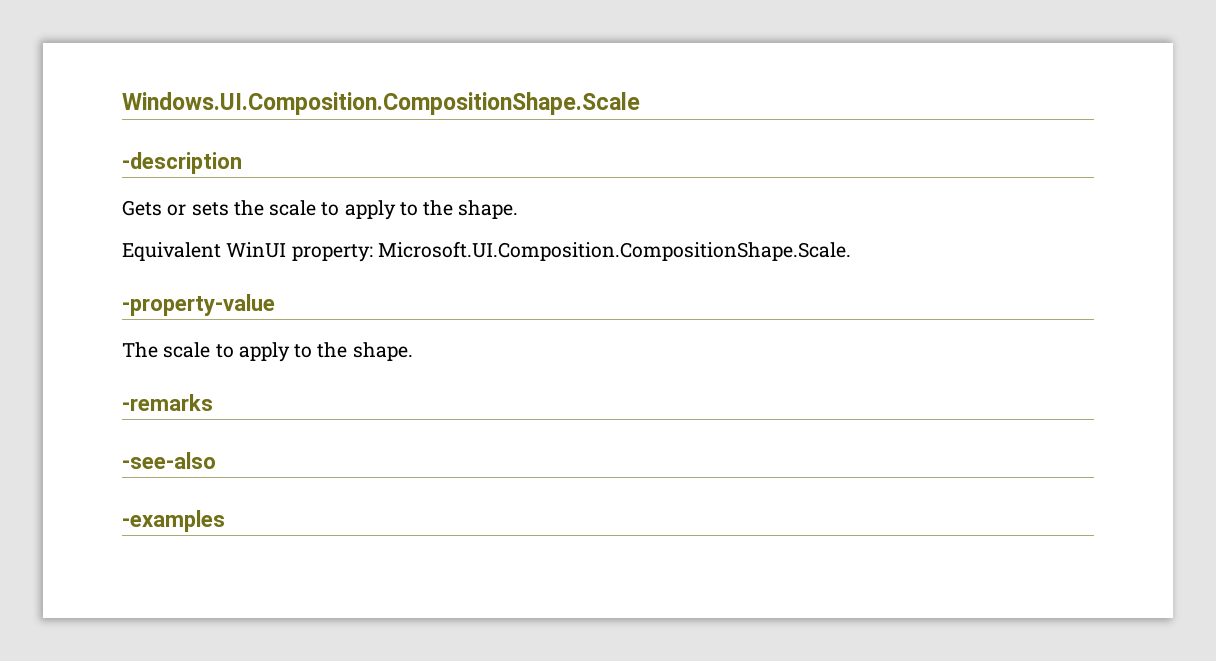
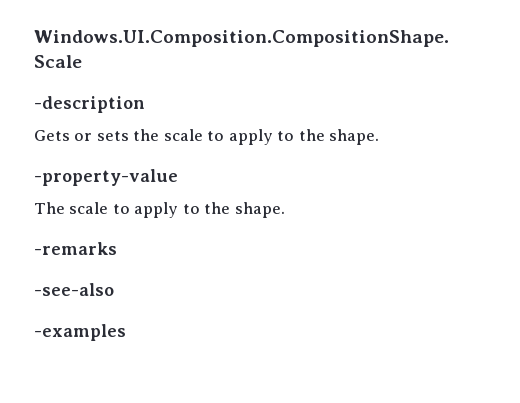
[122,241,851,262] // Equivalent WinUI property: Microsoft.UI.Composition.CompositionShape.Scale. -> (380, 137) none

